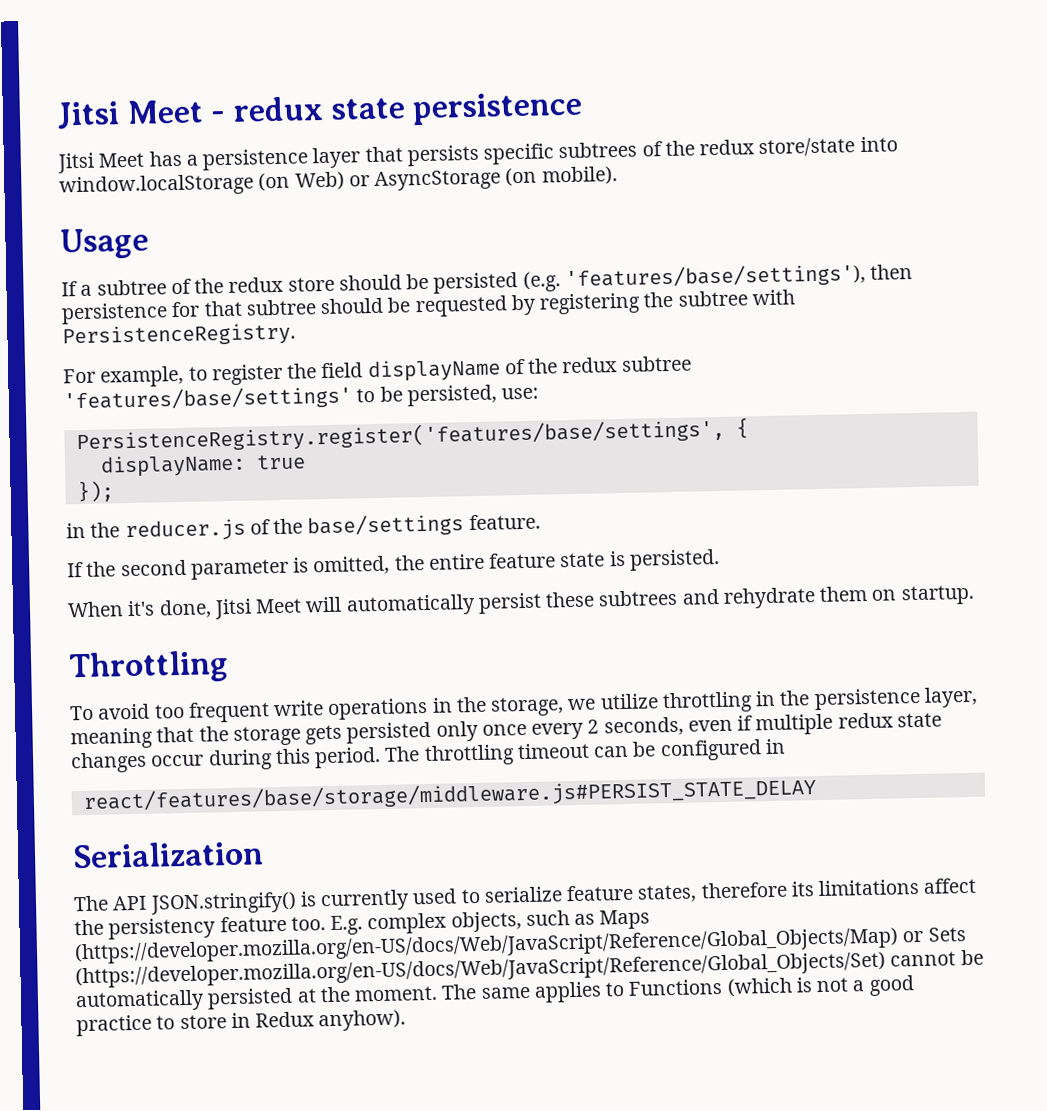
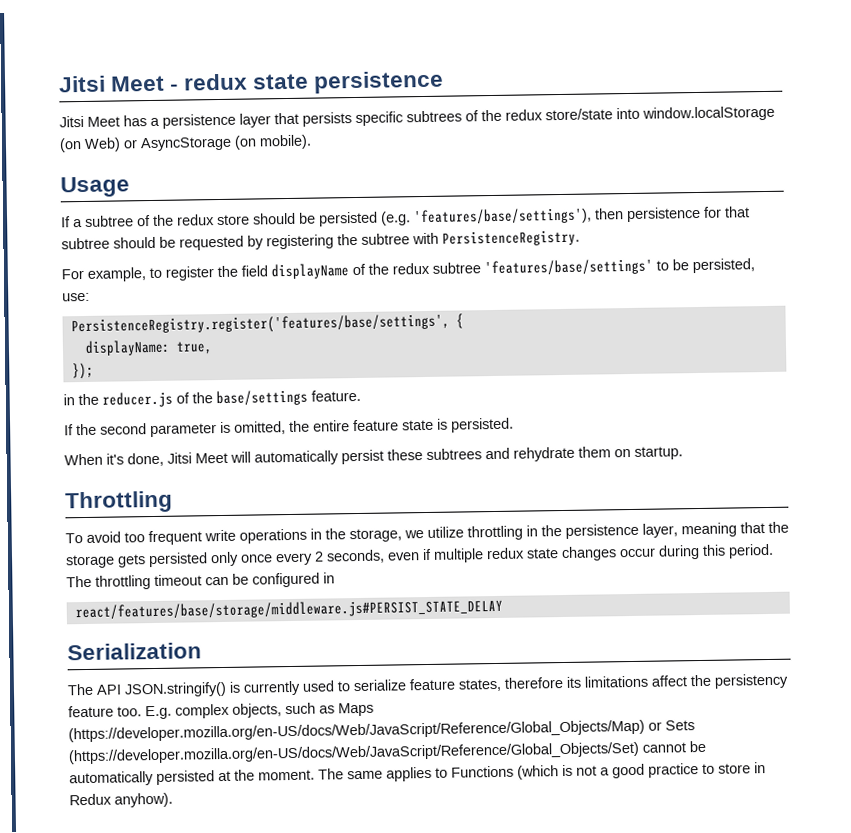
[255,454,306,470] true -> [175,341,213,355] true,

